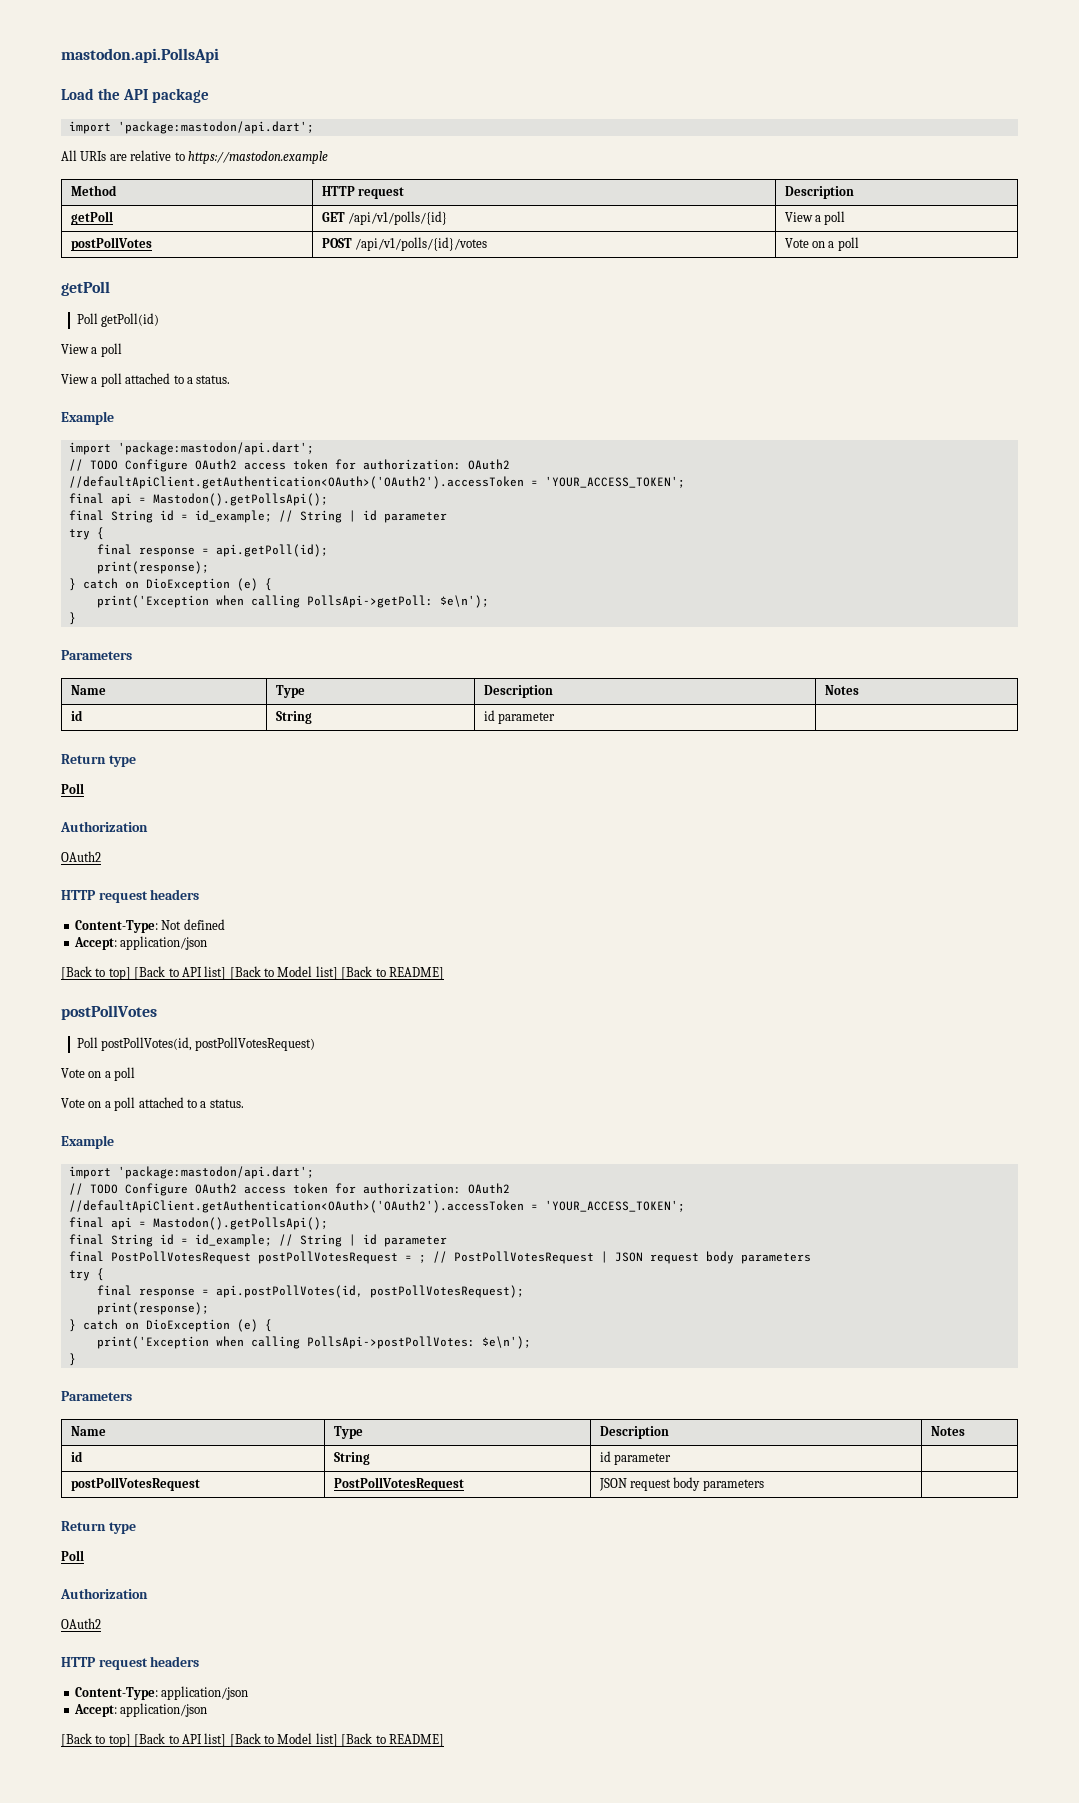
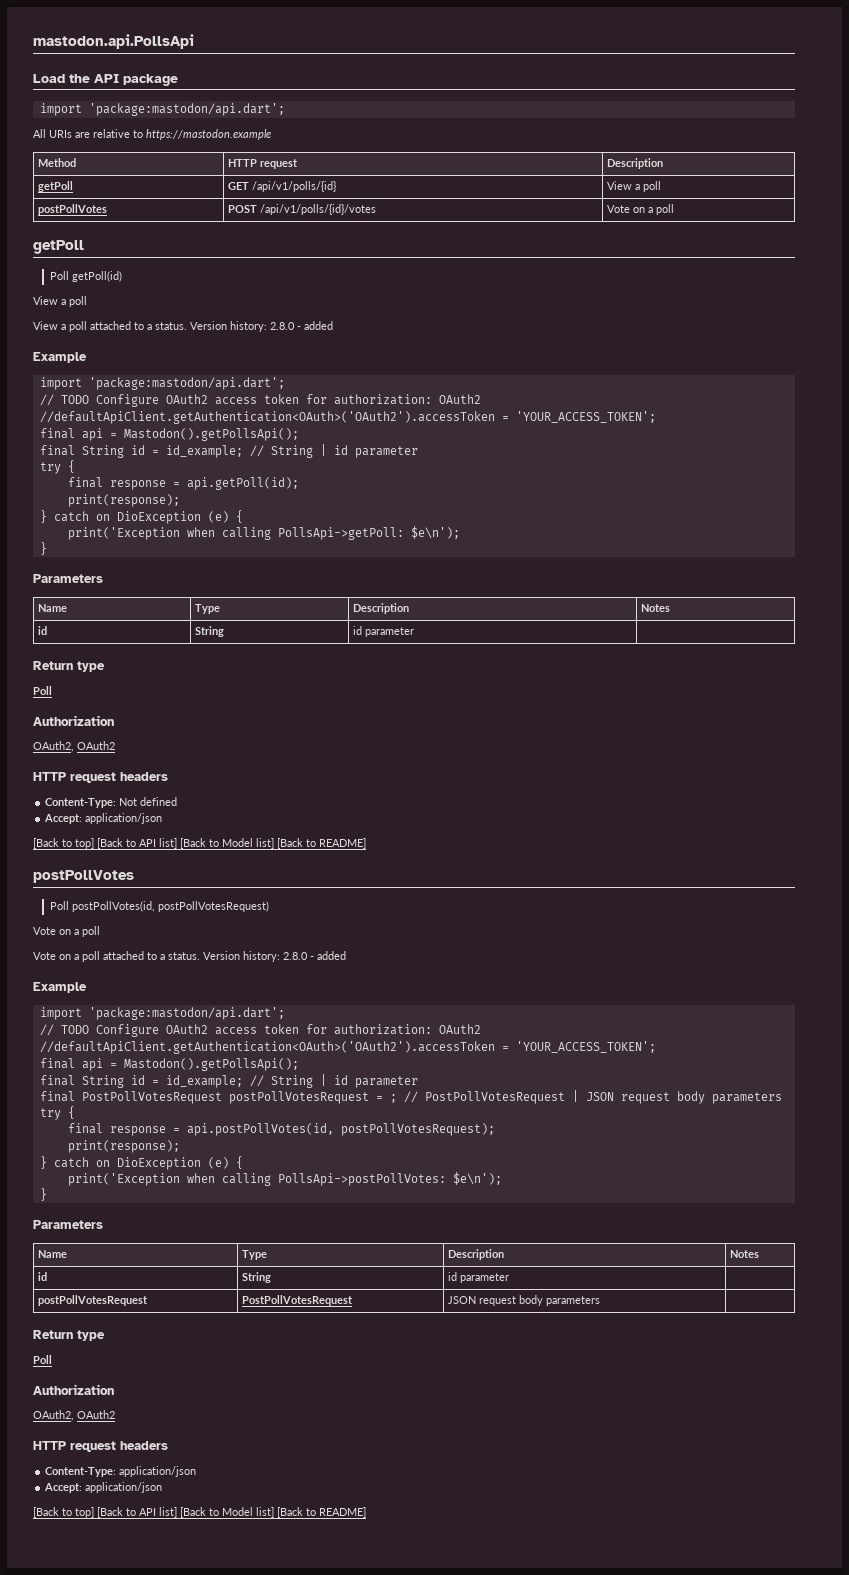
(231, 379) none -> [190,321,333,332] Version history: 2.8.0 - added
(148, 826) none -> [33,741,74,752] OAuth2,
(244, 1103) none -> [203,951,346,962] Version history: 2.8.0 - added
(148, 1593) none -> [33,1410,74,1421] OAuth2,

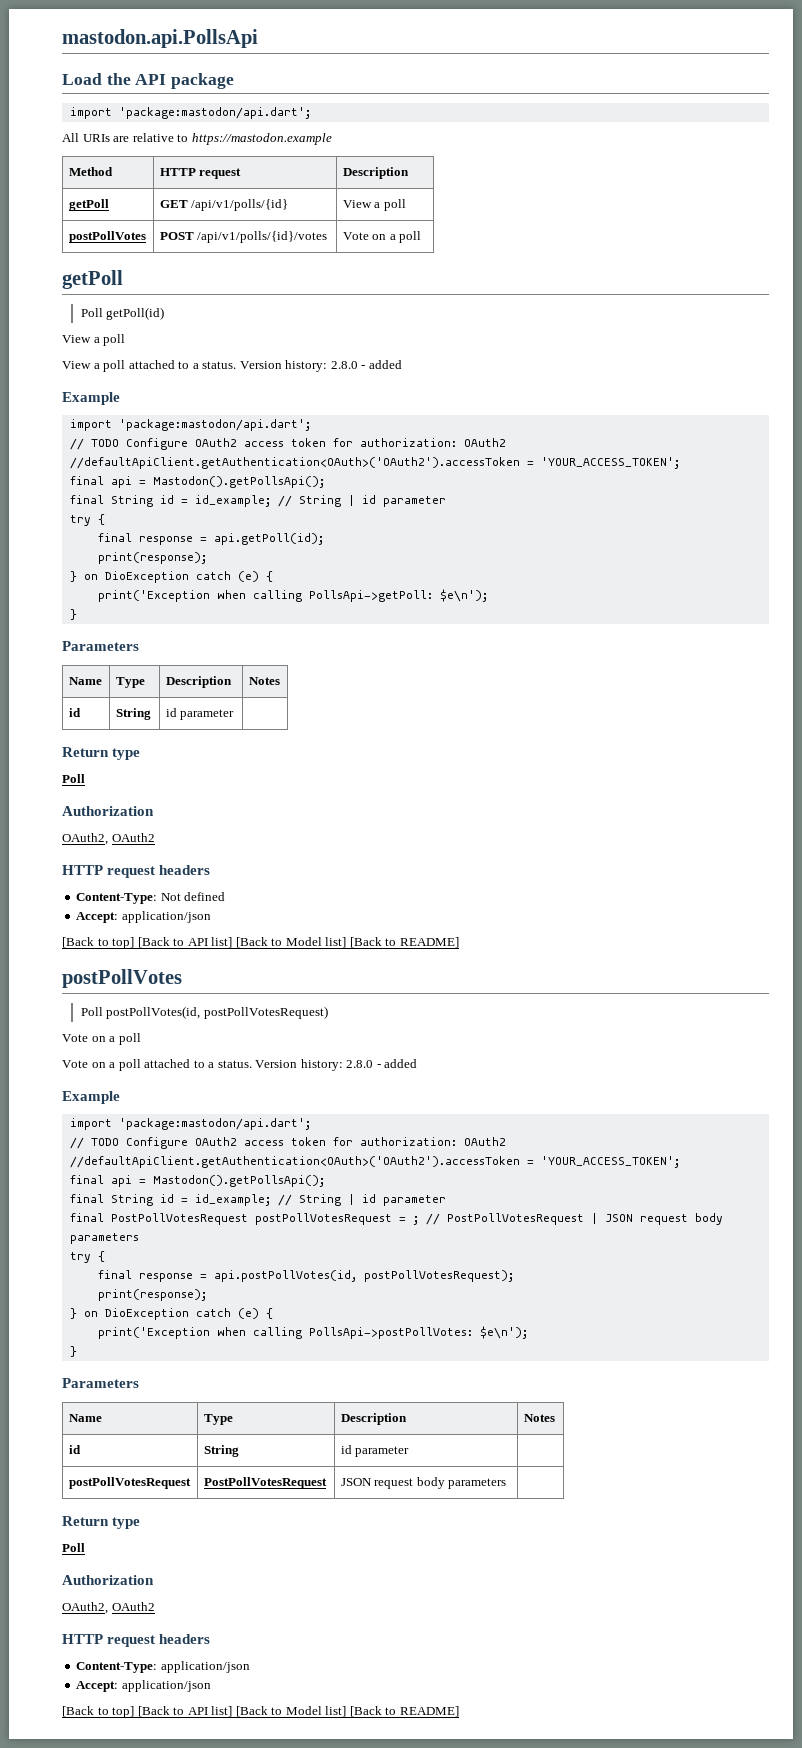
[53,511,201,524] catch on DioException -> [83,571,231,583] on DioException catch
[53,1157,201,1170] catch on DioException -> [83,1308,231,1320] on DioException catch

